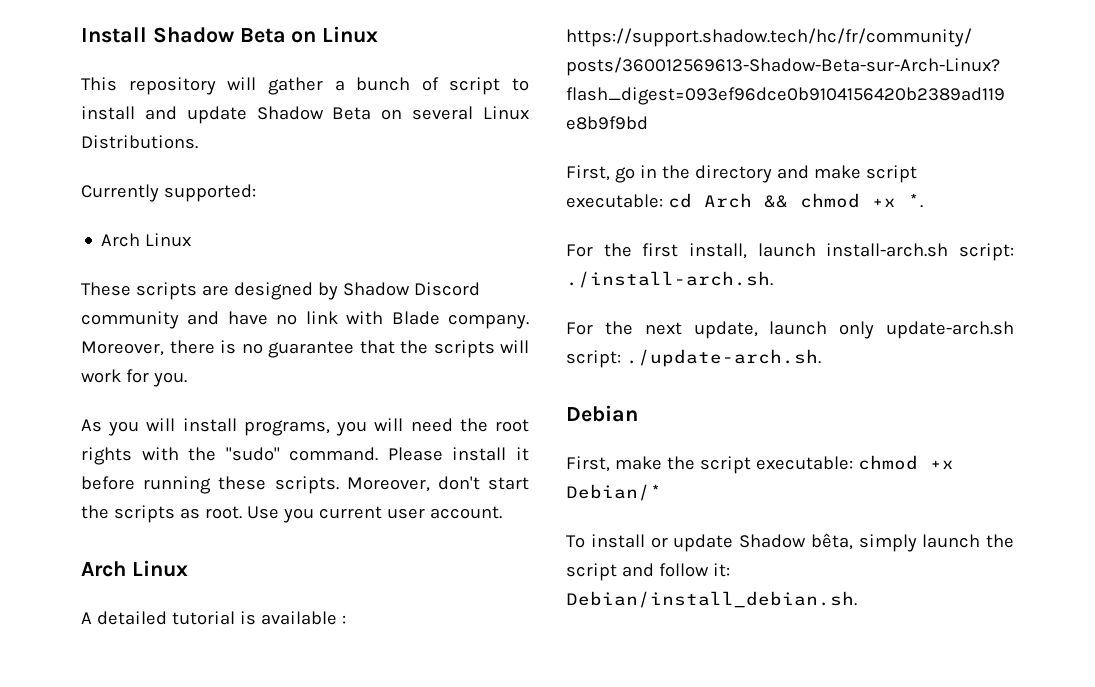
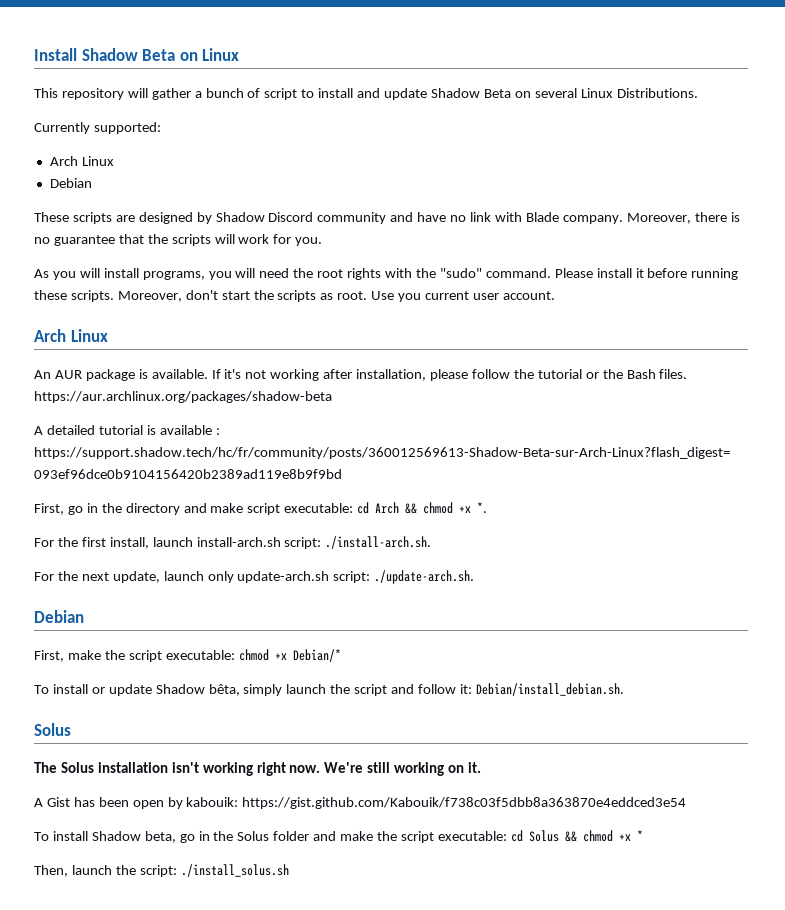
(192, 240) none -> [49,178,92,188] // Debian
(188, 568) none -> [34,369,688,381] [34,391,332,403] // An AUR package is available. If it's not working after installation, please follow the tutorial or the Bash files. https://aur.archlinux.org/packages/shadow-beta
(857, 599) none -> [34,723,71,736] [34,762,482,776] [34,797,687,809] [34,830,643,843] [34,864,289,877] // Solus // The Solus installation isn't working right now. We're still working on it. // A Gist has been open by kabouik: https://gist.github.com/Kabouik/f738c03f5dbb8a363870e4eddced3e54 // To install Shadow beta, go in the Solus folder and make the script executable: cd Solus && chmod +x * // Then, launch the script: ./install_solus.sh

